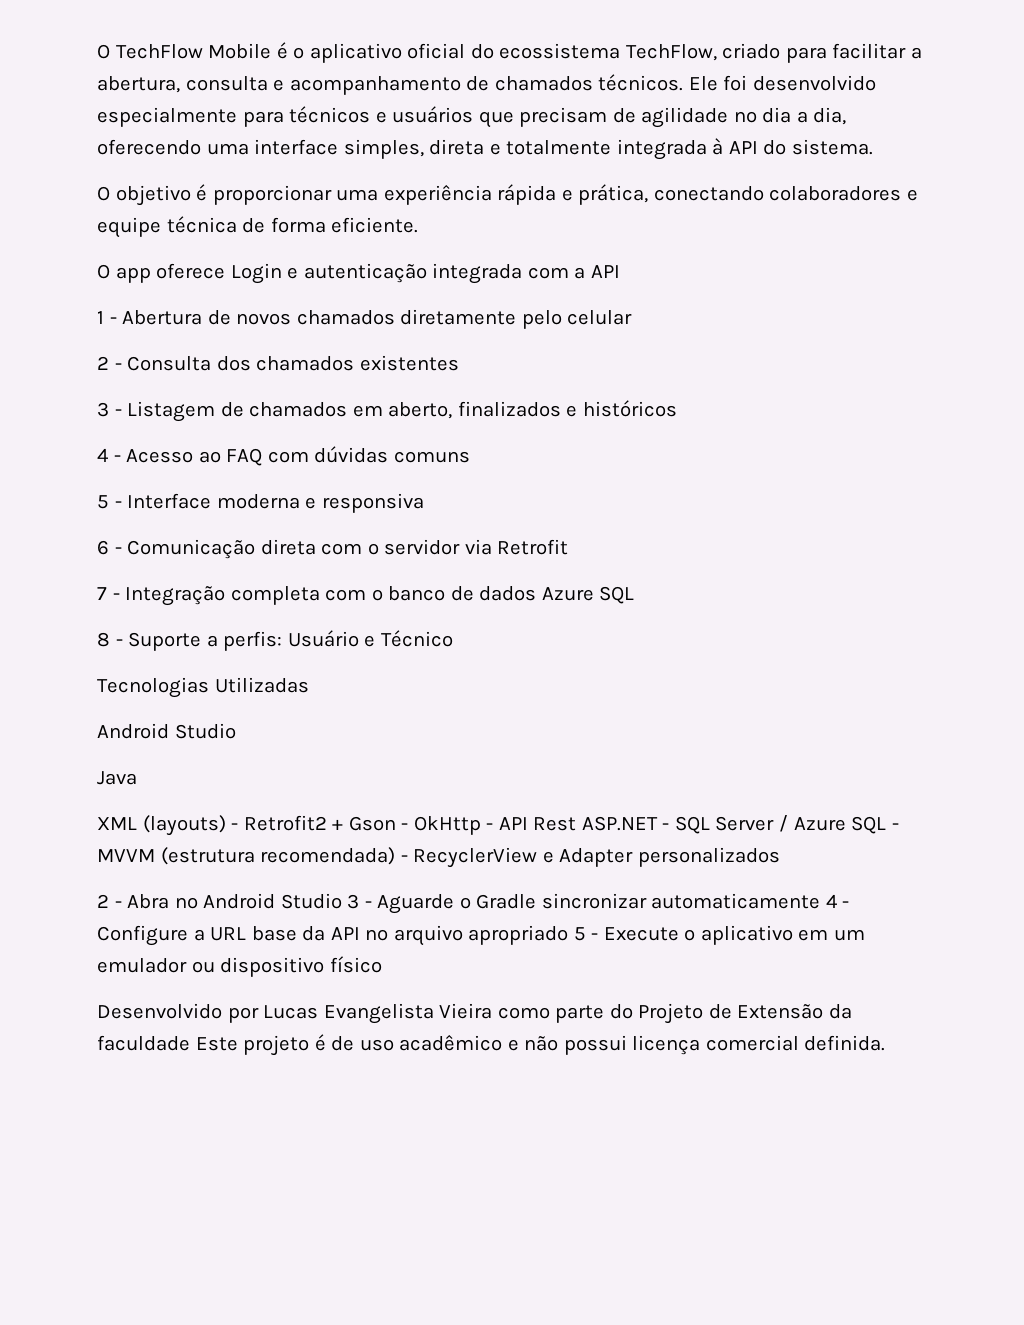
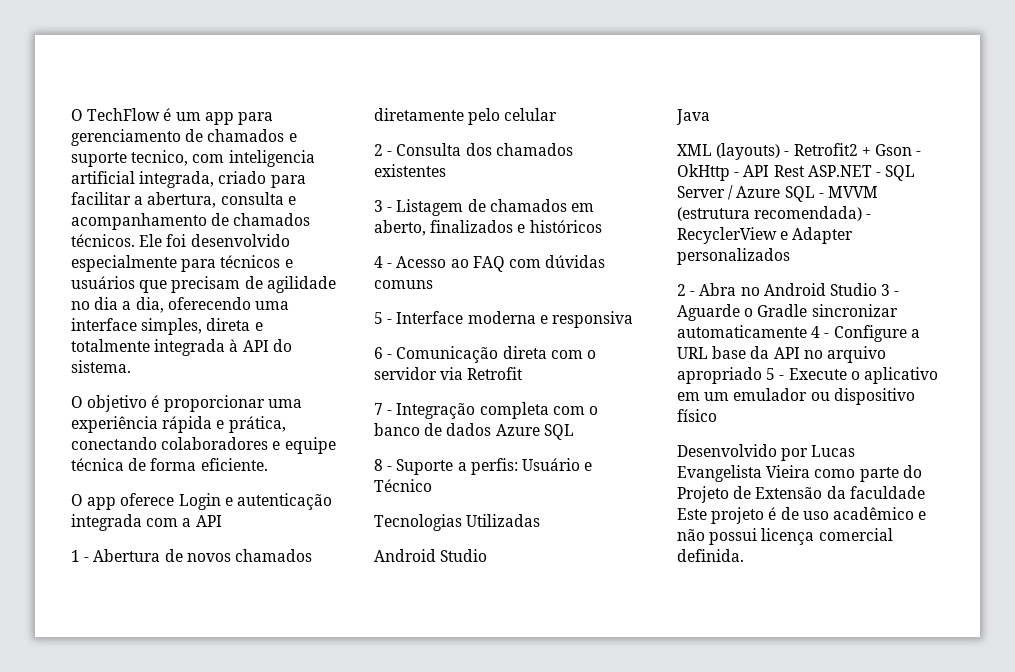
[208,42,717,63] Mobile é o aplicativo oficial do ecossistema TechFlow, -> [163,108,273,125] [71,129,297,146] [71,150,315,167] [71,171,215,188] é um app para gerenciamento de chamados e suporte tecnico, com inteligencia artificial integrada,

